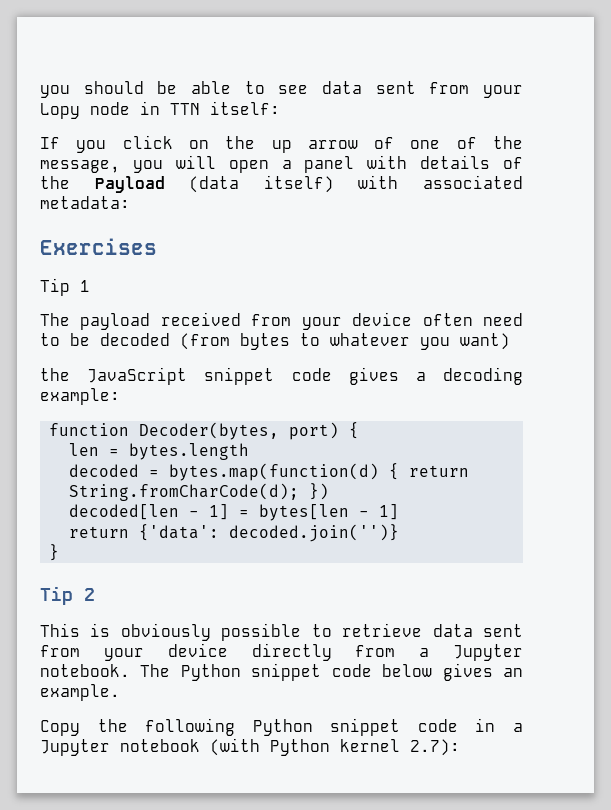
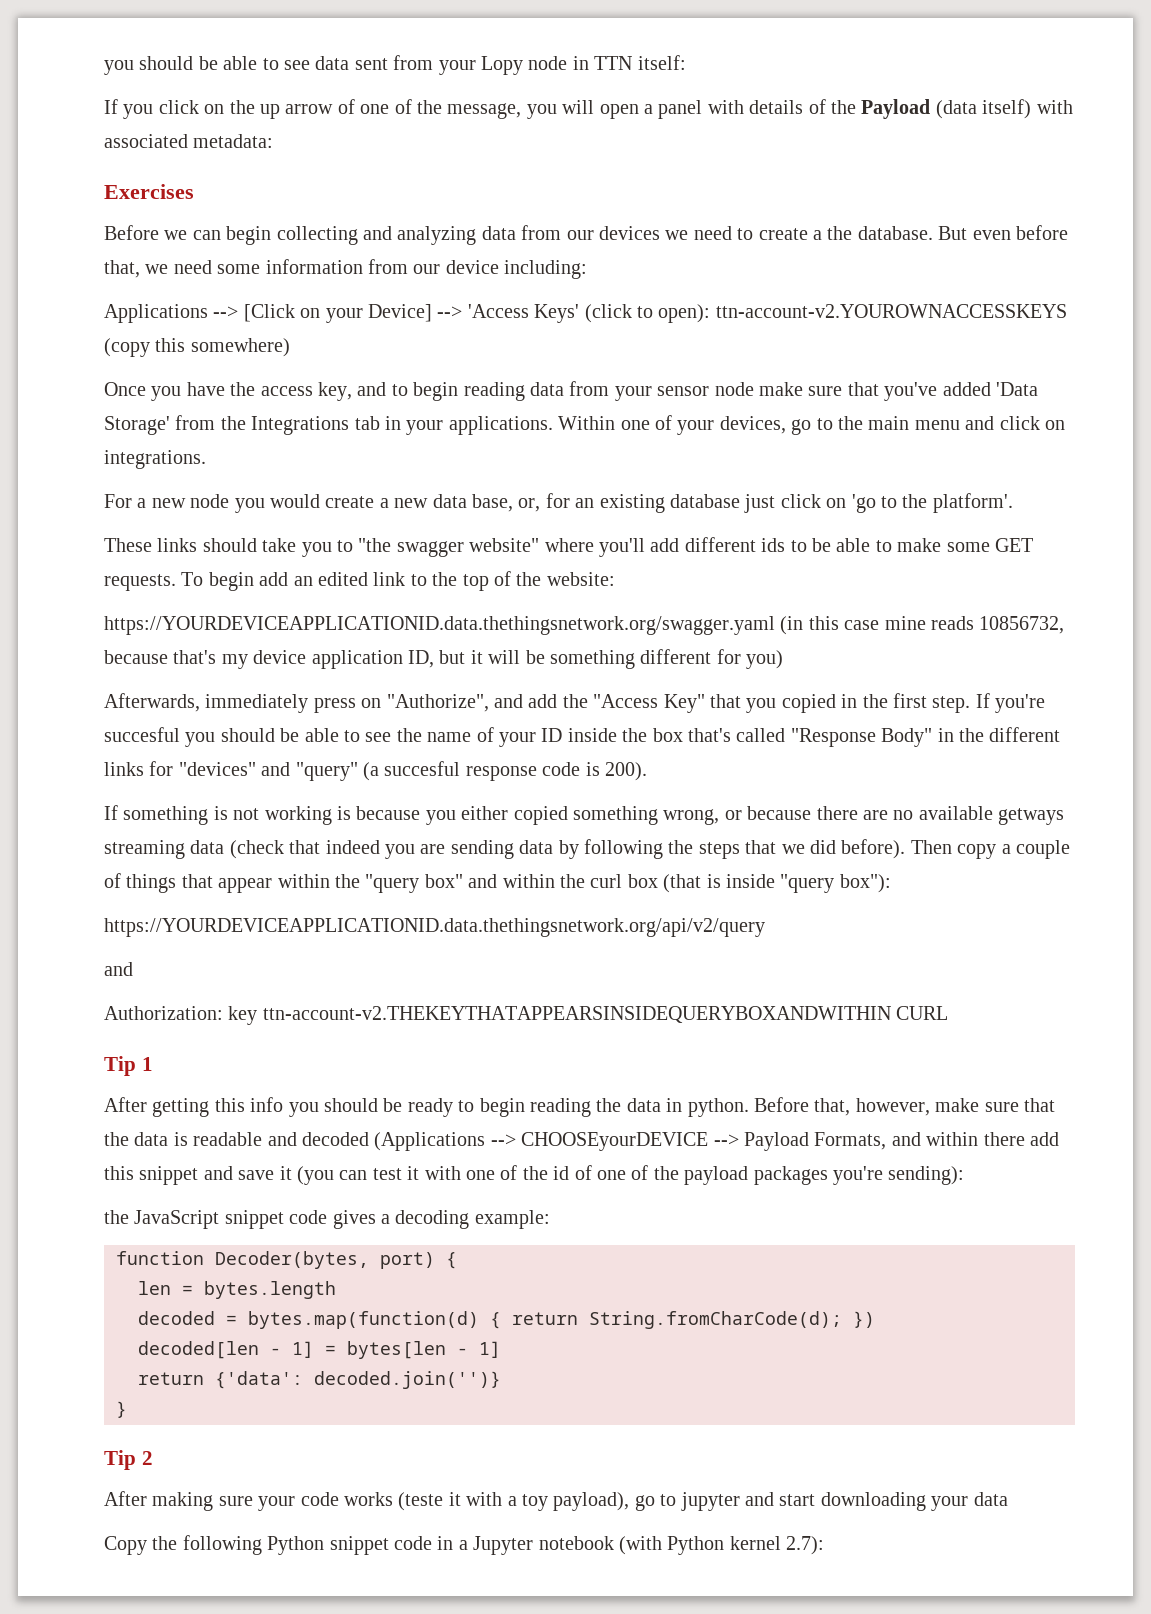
[40,278,90,296] [40,312,523,330] [40,333,510,350] Tip 1 // The payload received from your device often need to be decoded (from bytes to whatever you want) -> [104,225,1068,245] [104,259,588,279] [104,304,1067,323] [104,338,290,357] [104,381,1038,401] [104,415,1065,435] [104,450,206,469] [104,493,1013,513] [104,537,1033,557] [104,571,615,591] [104,616,1065,635] [104,649,784,669] [104,693,1046,713] [104,727,1061,747] [104,761,647,781] [104,805,1065,825] [104,839,1070,859] [104,873,891,893] [104,918,765,937] [104,962,133,976] [104,1006,949,1025] [104,1056,153,1076] [104,1097,1055,1117] [104,1132,1059,1151] [104,1165,965,1185] Before we can begin collecting and analyzing data from our devices we need to create a the database. But even before that, we need some information from our device including: // Applications --> [Click on your Device] --> 'Access Keys' (click to open): ttn-account-v2.YOUROWNACCESSKEYS (copy this somewhere) // Once you have the access key, and to begin reading data from your sensor node make sure that you've added 'Data Storage' from the Integrations tab in your applications. Within one of your devices, go to the main menu and click on integrations. // For a new node you would create a new data base, or, for an existing database just click on 'go to the platform'. // These links should take you to "the swagger website" where you'll add different ids to be able to make some GET requests. To begin add an edited link to the top of the website: // https://YOURDEVICEAPPLICATIONID.data.thethingsnetwork.org/swagger.yaml (in this case mine reads 10856732, because that's my device application ID, but it will be something different for you) // Afterwards, immediately press on "Authorize", and add the "Access Key" that you copied in the first step. If you're succesful you should be able to see the name of your ID inside the box that's called "Response Body" in the different links for "devices" and "query" (a succesful response code is 200). // If something is not working is because you either copied something wrong, or because there are no available getways streaming data (check that indeed you are sending data by following the steps that we did before). Then copy a couple of things that appear within the "query box" and within the curl box (that is inside "query box"): // https://YOURDEVICEAPPLICATIONID.data.thethingsnetwork.org/api/v2/query // and // Authorization: key ttn-account-v2.THEKEYTHATAPPEARSINSIDEQUERYBOXANDWITHIN CURL // Tip 1 // After getting this info you should be ready to begin reading the data in python. Before that, however, make sure that the data is readable and decoded (Applications --> CHOOSEyourDEVICE --> Payload Formats, and within there add this snippet and save it (you can test it with one of the id of one of the payload packages you're sending):
[40,623,523,641] [40,643,523,661] [40,663,523,681] [40,684,120,701] This is obviously possible to retrieve data sent from your device directly from a Jupyter notebook. The Python snippet code below gives an example. -> [104,1491,1008,1511] After making sure your code works (teste it with a toy payload), go to jupyter and start downloading your data

